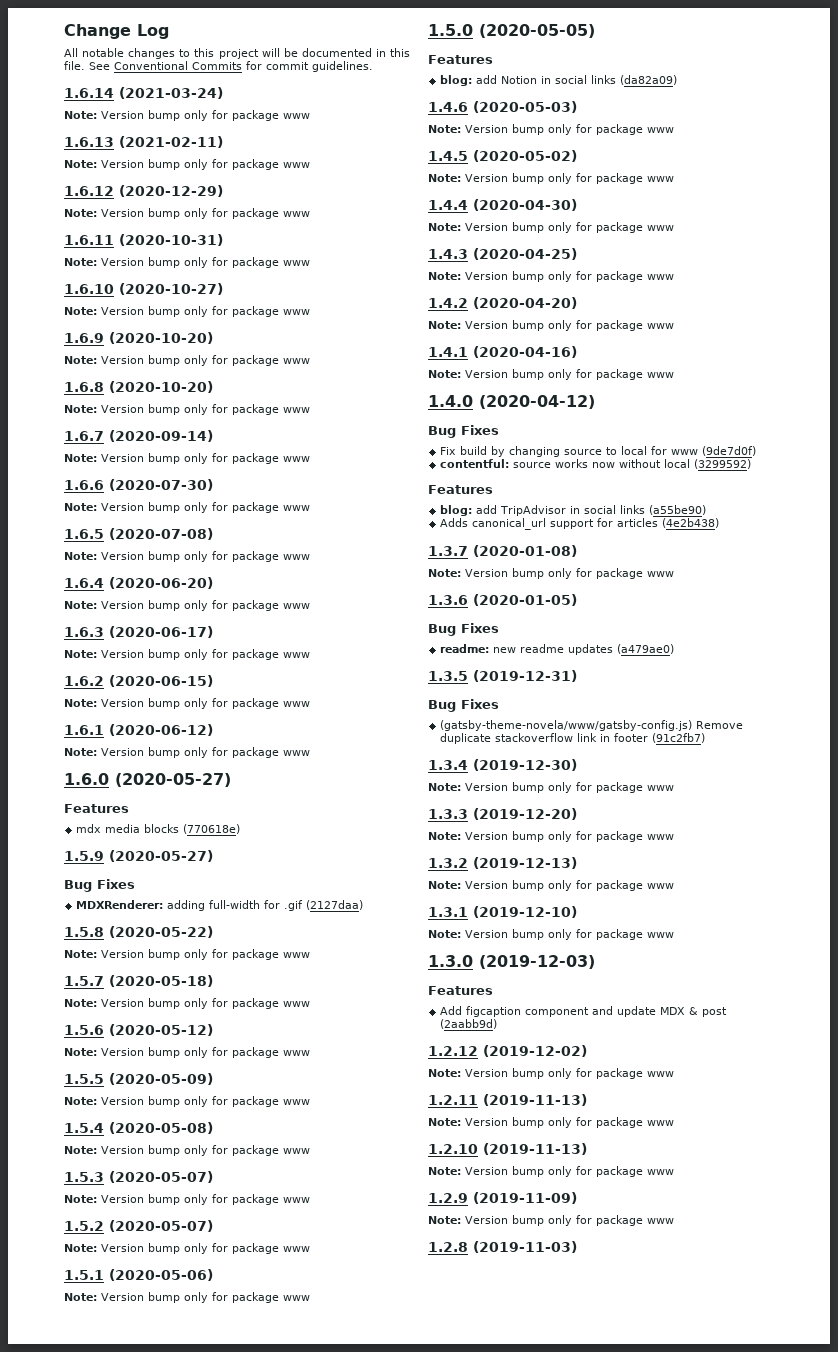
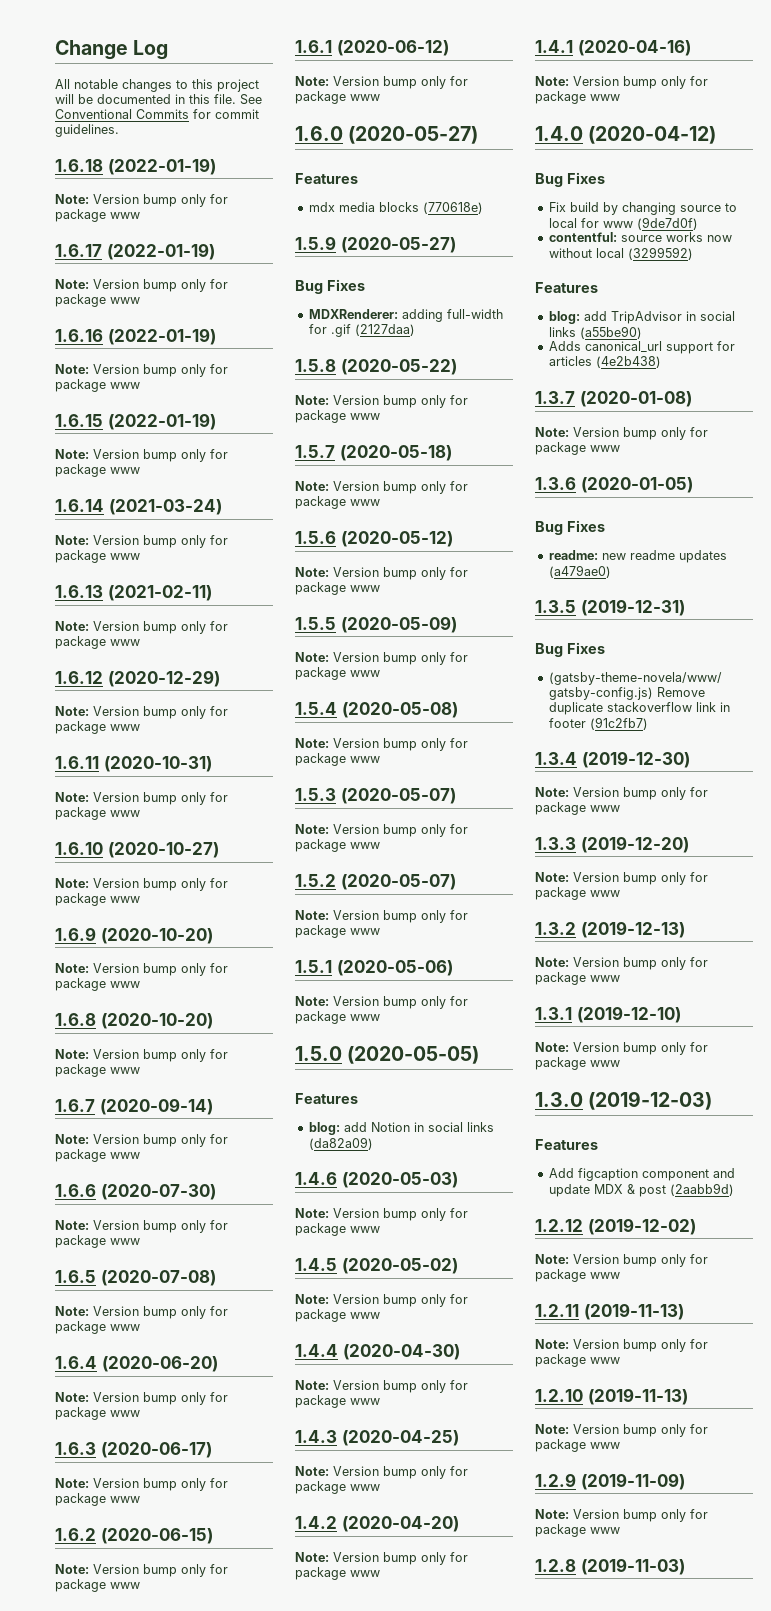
(373, 66) none -> [55,158,216,175] [55,194,228,207] [55,209,140,222] [55,243,215,260] [55,279,228,292] [55,294,140,307] [55,328,216,345] [55,364,228,377] [55,379,140,392] [55,413,216,430] [55,449,228,462] [55,464,140,477] // 1.6.18 (2022-01-19) // Note: Version bump only for package www // 1.6.17 (2022-01-19) // Note: Version bump only for package www // 1.6.16 (2022-01-19) // Note: Version bump only for package www // 1.6.15 (2022-01-19) // Note: Version bump only for package www

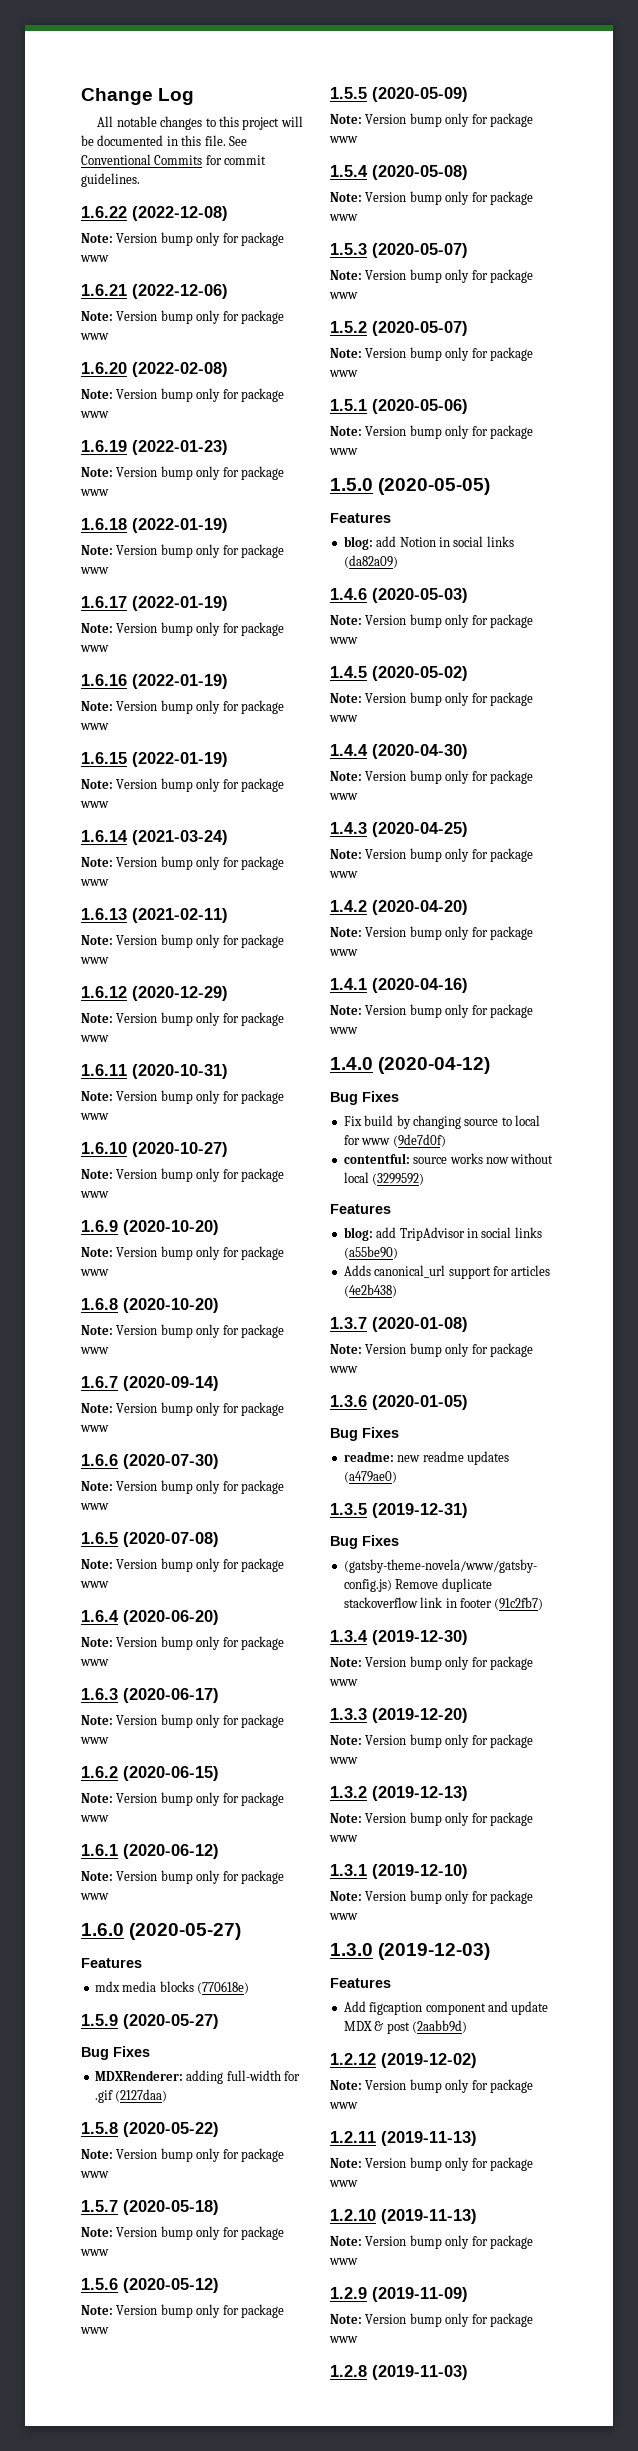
(119, 130) none -> [81,206,228,221] [81,232,284,246] [80,255,109,262] [81,284,228,299] [81,310,284,324] [80,333,109,340] [81,362,228,377] [81,388,284,402] [80,411,109,418] [81,440,228,455] [81,466,284,480] [80,489,109,496] // 1.6.22 (2022-12-08) // Note: Version bump only for package www // 1.6.21 (2022-12-06) // Note: Version bump only for package www // 1.6.20 (2022-02-08) // Note: Version bump only for package www // 1.6.19 (2022-01-23) // Note: Version bump only for package www

